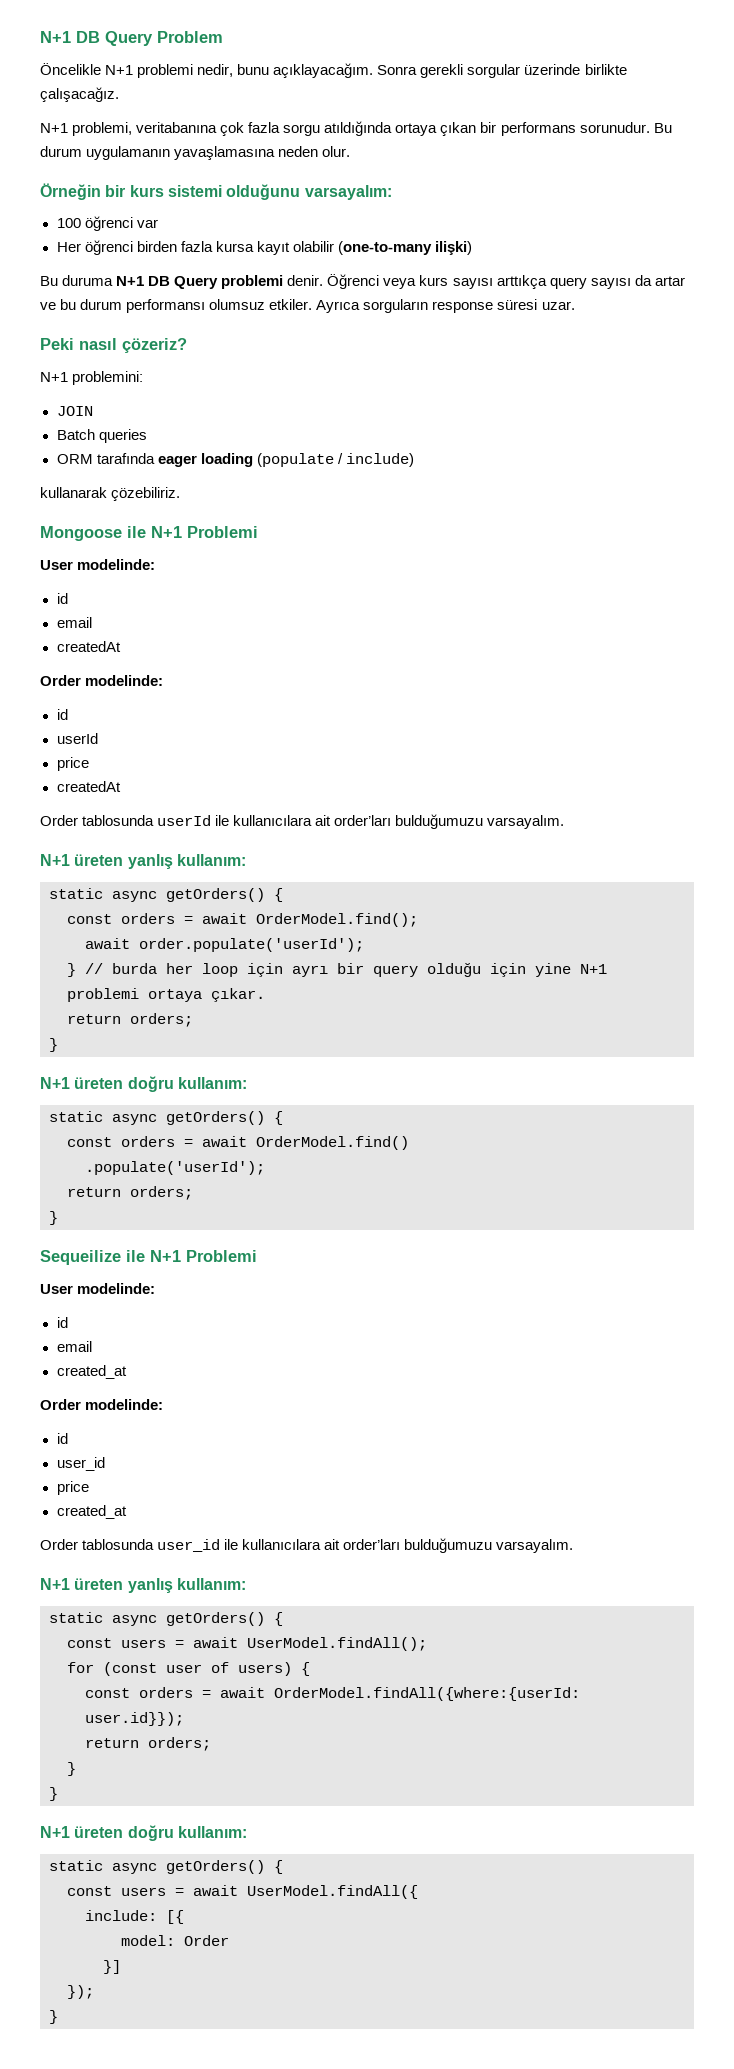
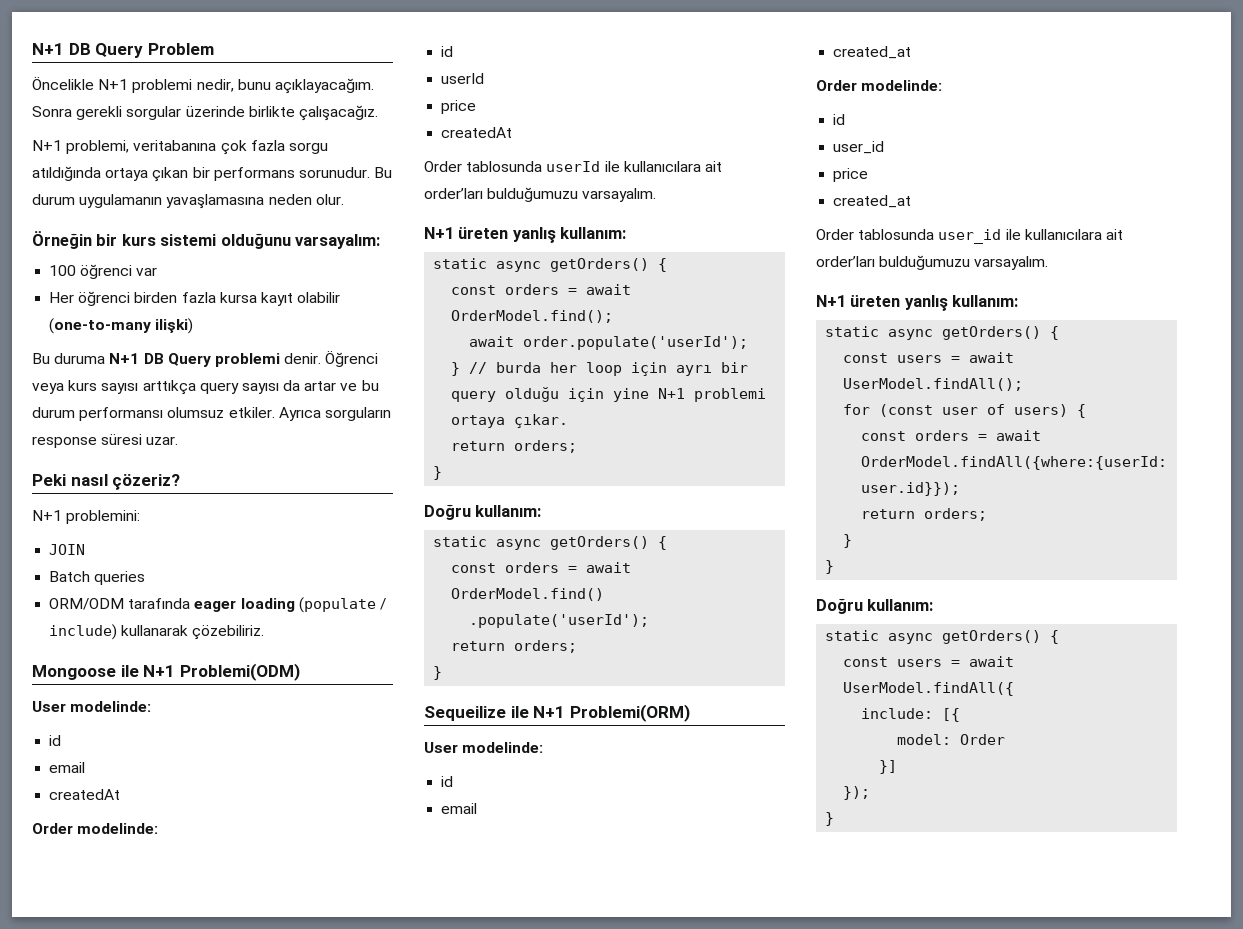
[56,454,93,464] ORM -> [49,598,125,610] ORM/ODM
(414, 460) // -> (118, 632) none
[187,526,258,538] Problemi -> [179,663,300,681] Problemi(ODM)
[40,1076,174,1092] N+1 üreten doğru -> [424,504,471,520] Doğru
[186,1250,257,1262] Problemi -> [569,704,690,722] Problemi(ORM)
[40,1825,174,1841] N+1 üreten doğru -> [816,598,863,614] Doğru

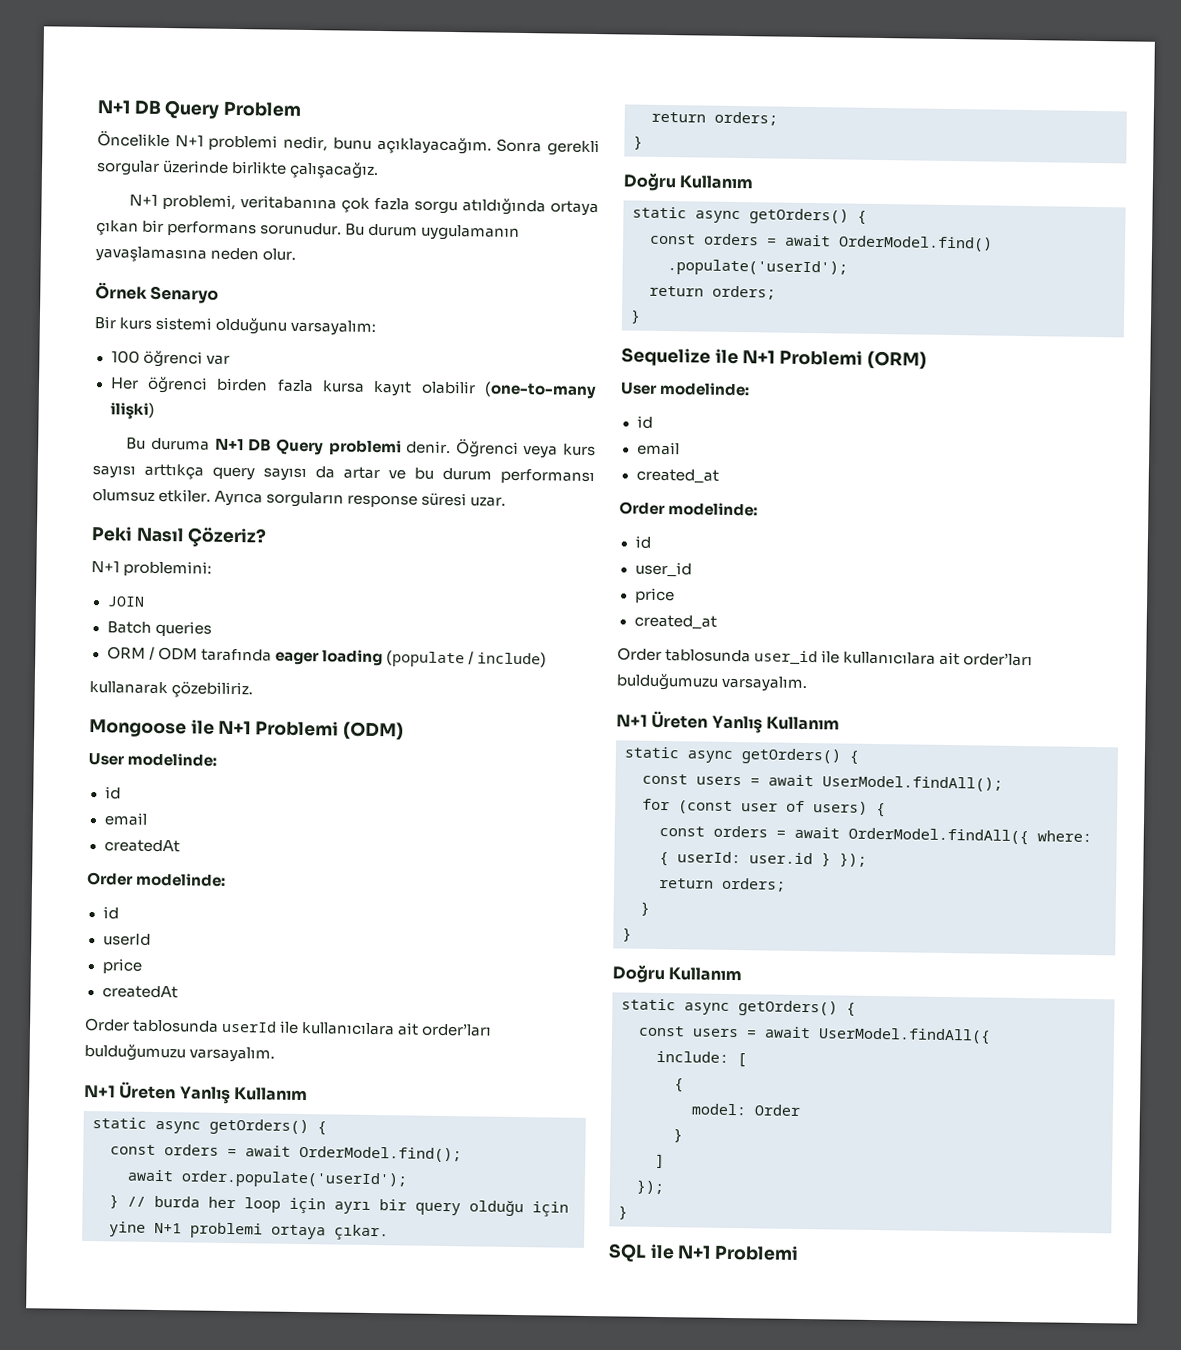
[32,231,118,249] Örneğin bir -> [95,282,220,304] [94,316,116,330] Örnek Senaryo // Bir
[70,474,181,490] nasıl çözeriz? -> [135,527,268,548] Nasıl Çözeriz?
[49,598,125,610] ORM/ODM -> [106,646,198,661] ORM / ODM
(118, 632) none -> (547, 659) //
[179,663,300,681] Problemi(ODM) -> [255,720,404,741] Problemi (ODM)
[458,227,627,243] üreten yanlış kullanım: -> [119,1081,308,1105] Üreten Yanlış Kullanım
[475,505,542,517] kullanım: -> [679,175,754,190] Kullanım
[424,704,690,722] Sequeilize ile N+1 Problemi(ORM) -> [621,347,927,370] Sequelize ile N+1 Problemi (ORM)
[850,295,1019,311] üreten yanlış kullanım: -> [651,710,840,734] Üreten Yanlış Kullanım
[861,456,1168,470] [861,482,961,496] OrderModel.findAll({where:{userId: user.id}}); -> [848,827,1092,846] [659,851,867,867] OrderModel.findAll({ where: { userId: user.id } });
[867,599,934,611] kullanım: -> [668,967,743,982] Kullanım
[942,708,961,722] [{ -> [737,1053,747,1068] [674,1078,684,1093] [ // {
[879,760,898,774] }] -> [673,1128,683,1143] [655,1153,665,1169] } // ]
(835, 819) none -> [608,1243,800,1262] // SQL ile N+1 Problemi

